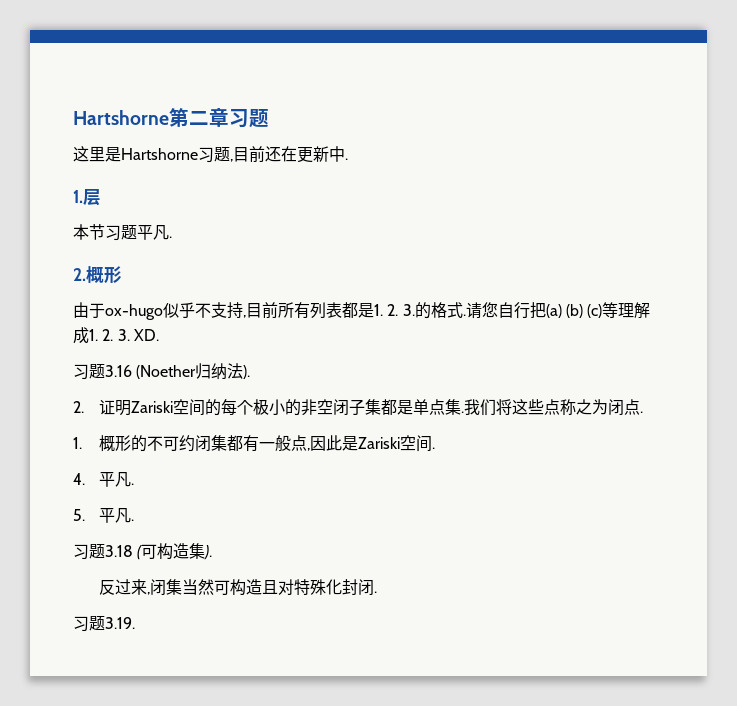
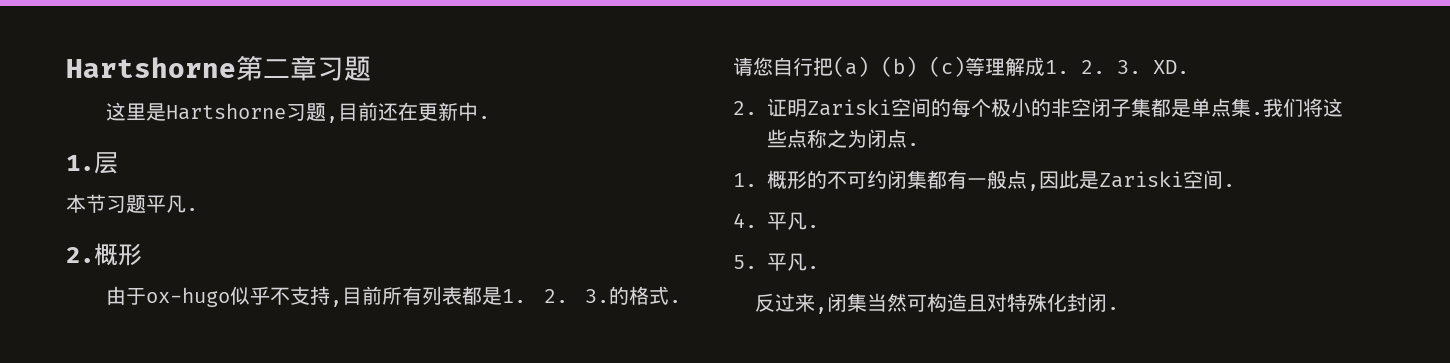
[73,363,251,380] // 习题3.16 (Noether归纳法). -> (1189, 67) none
[73,543,213,560] // 习题3.18 (可构造集). -> (819, 267) none
[73,616,135,632] // 习题3.19. -> (1120, 308) none

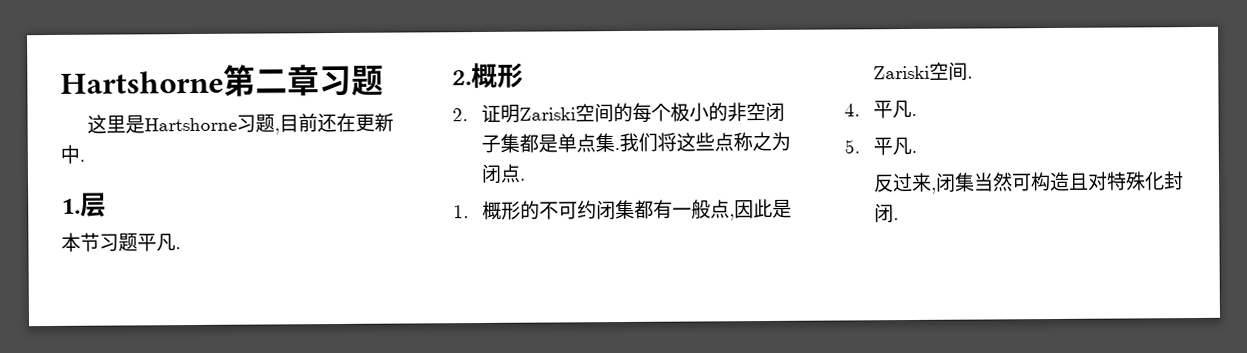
[106,286,681,307] [733,56,1189,77] // 由于ox-hugo似乎不支持,目前所有列表都是1. 2. 3.的格式.请您自行把(a) (b) (c)等理解成1. 2. 3. XD. -> (524, 75) none

